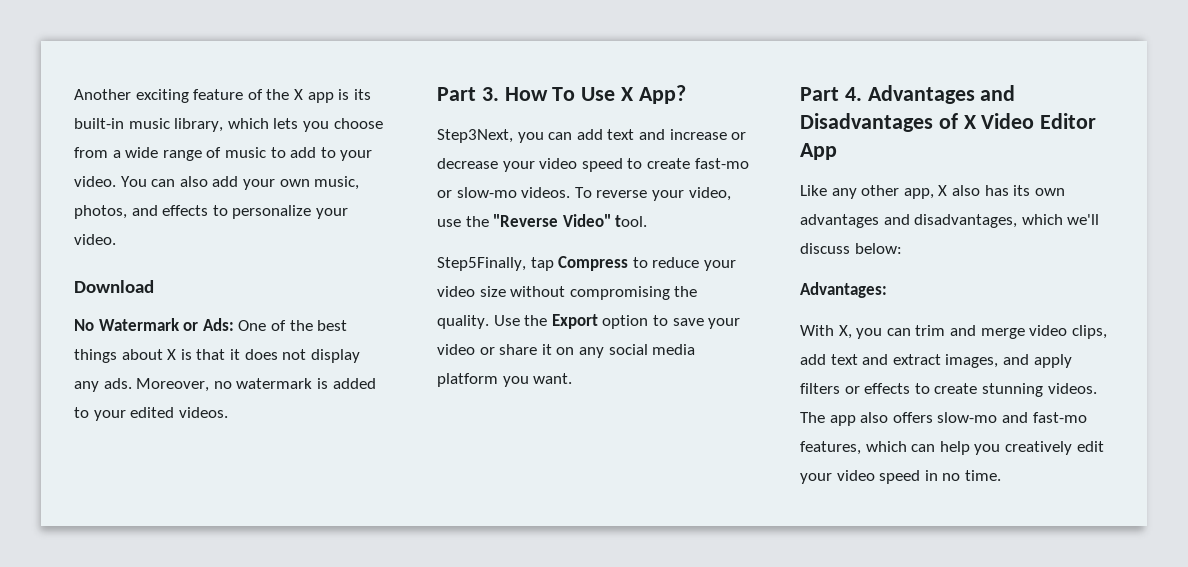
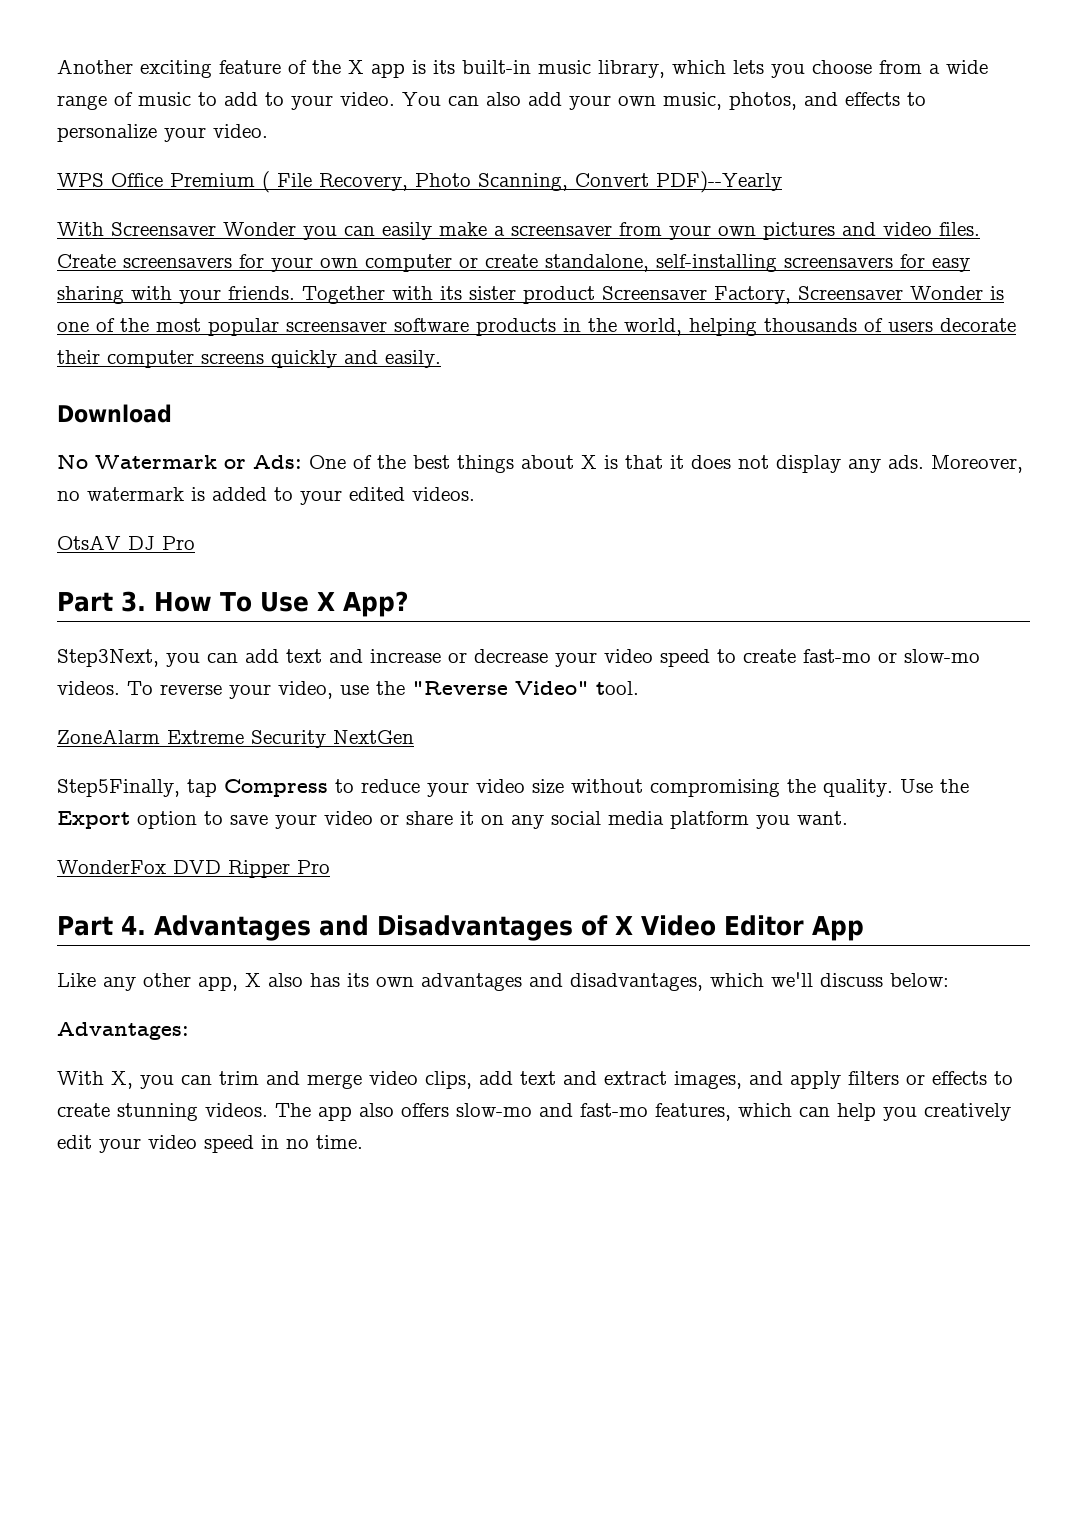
(116, 239) none -> [57,171,782,193] [57,222,980,240] [57,254,970,272] [57,286,1004,304] [57,318,1016,336] [57,350,441,368] // WPS Office Premium ( File Recovery, Photo Scanning, Convert PDF)--Yearly // With Screensaver Wonder you can easily make a screensaver from your own pictures and video files. Create screensavers for your own computer or create standalone, self-installing screensavers for easy sharing with your friends. Together with its sister product Screensaver Factory, Screensaver Wonder is one of the most popular screensaver software products in the world, helping thousands of users decorate their computer screens quickly and easily.
(228, 412) none -> [57,535,195,550] // OtsAV DJ Pro
(648, 221) none -> [57,729,414,748] // ZoneAlarm Extreme Security NextGen
(573, 378) none -> [57,860,330,878] // WonderFox DVD Ripper Pro

